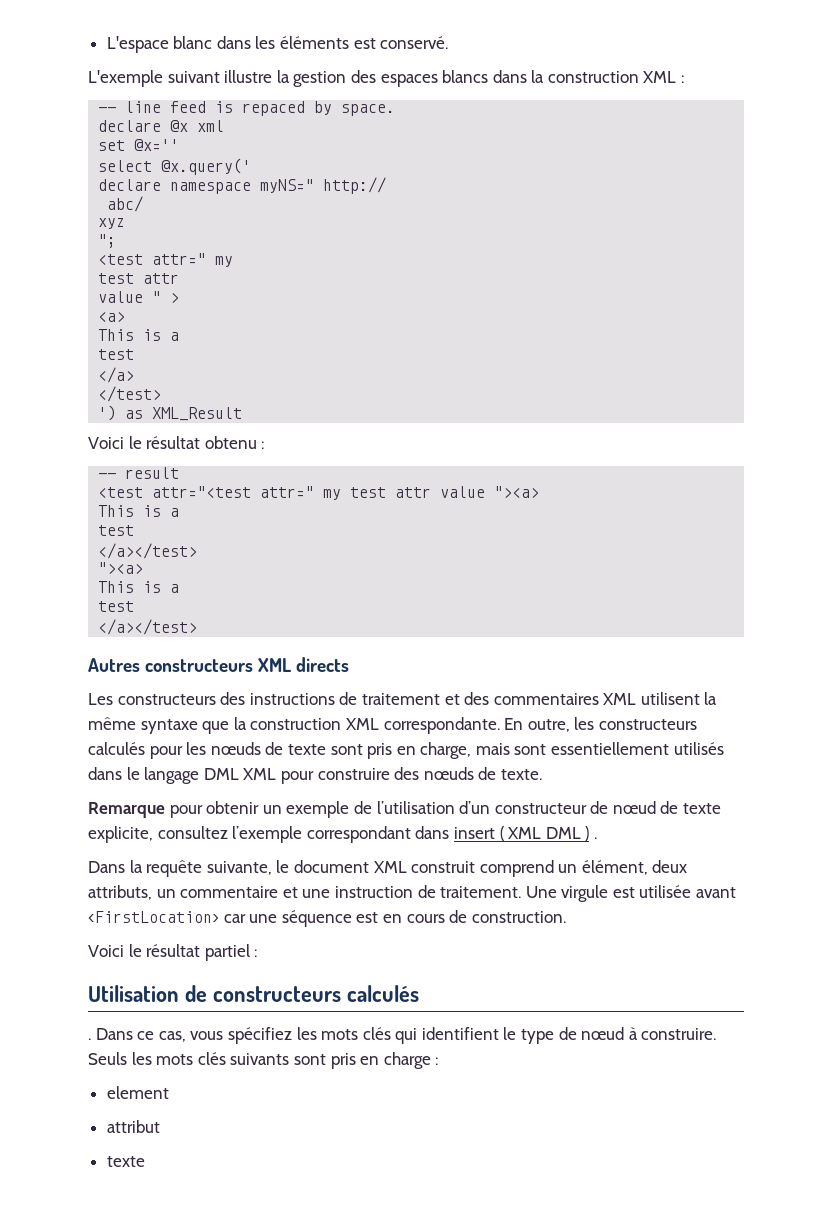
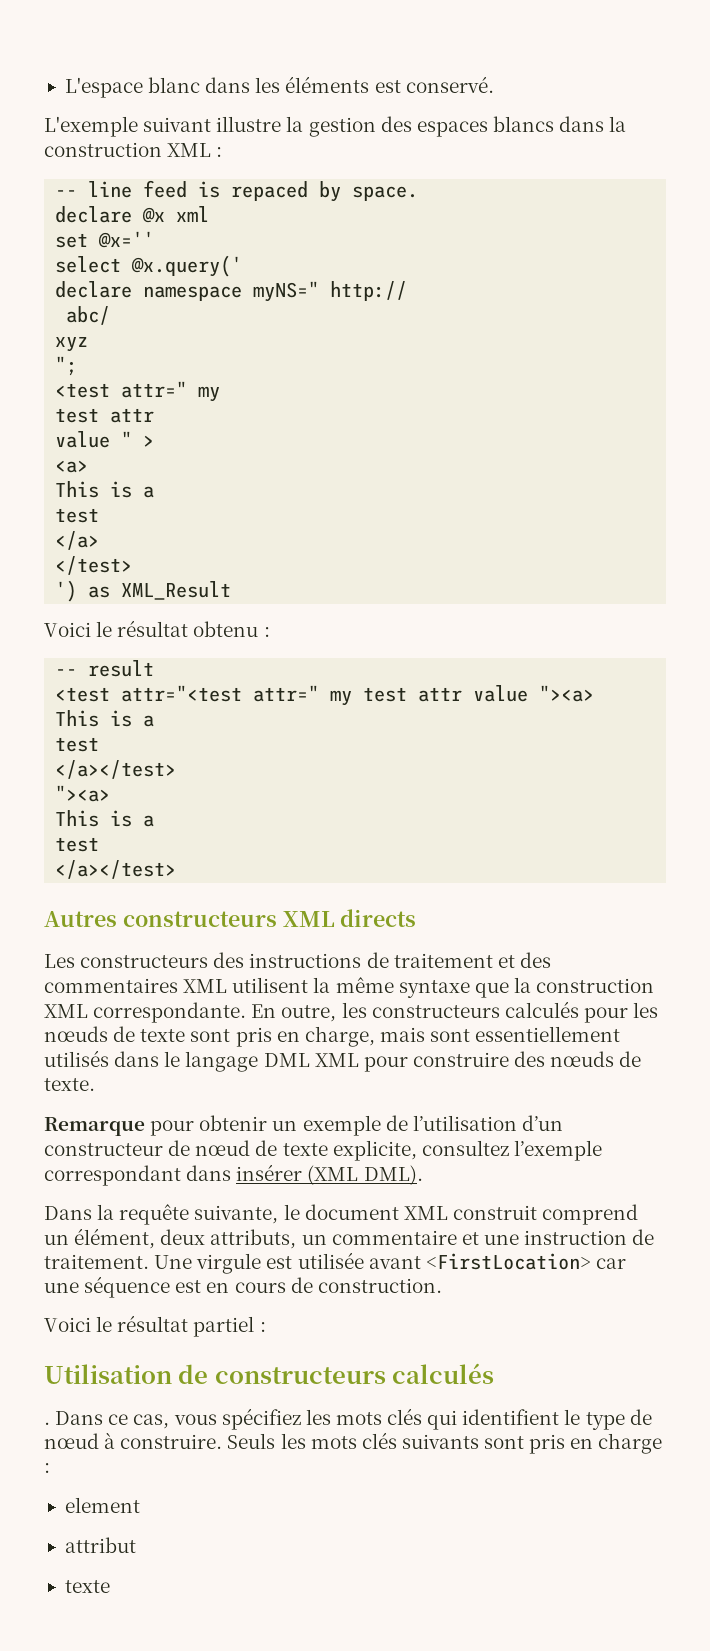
[453,826,597,841] insert ( XML DML ) . -> [236,1164,423,1185] insérer (XML DML).

